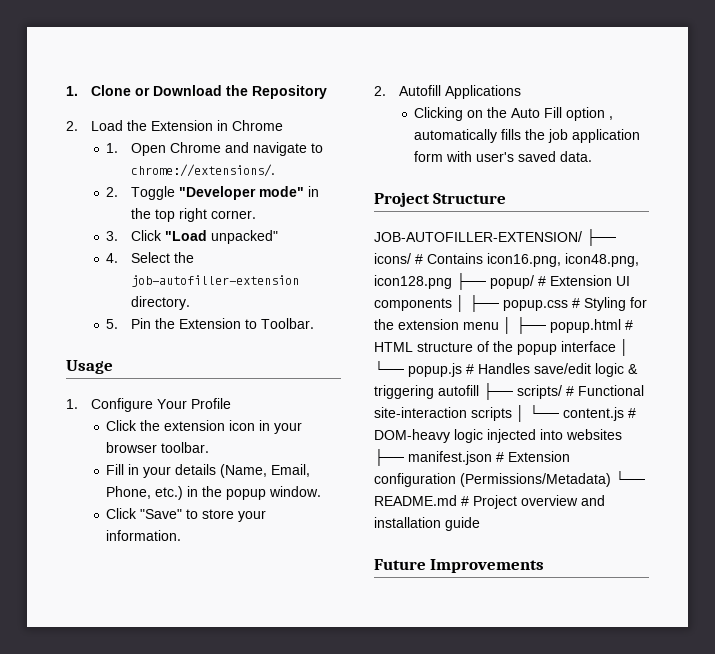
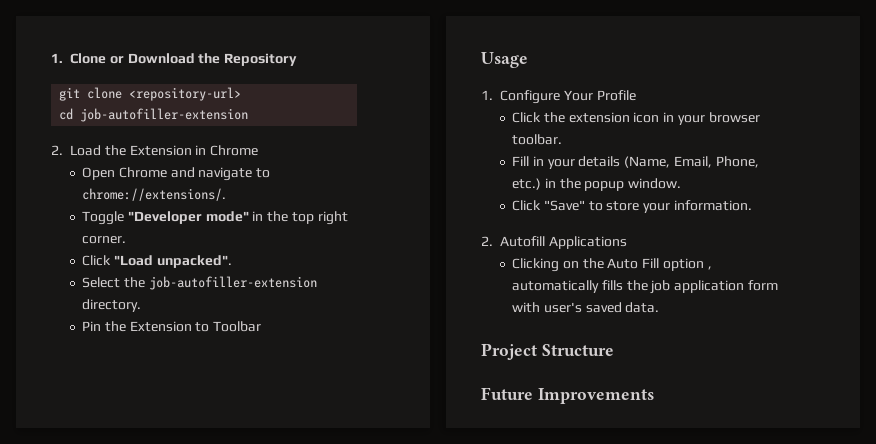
(327, 92) none -> [59,87,242,101] [59,108,249,122] // git clone <repository-url> // cd job-autofiller-extension
[106,143,119,153] 1. -> (259, 150) none
[106,187,119,197] 2. -> (227, 194) none
[106,231,119,241] 3. -> (127, 240) none
[211,230,279,244] [106,253,119,263] unpacked" // 4. -> [156,255,232,268] unpacked". //
[106,319,119,329] 5. -> (142, 305) none
[261,318,315,329] Toolbar. -> [213,321,262,332] Toolbar
[374,229,616,246] [374,253,639,267] [374,273,630,290] [374,295,647,312] [374,317,633,334] [374,339,629,356] [374,361,638,377] [374,383,644,400] [374,405,636,422] [374,429,622,443] [374,449,570,466] [374,471,645,487] [374,495,605,509] [374,517,480,531] // JOB-AUTOFILLER-EXTENSION/ ├── icons/ # Contains icon16.png, icon48.png, icon128.png ├── popup/ # Extension UI components │ ├── popup.css # Styling for the extension menu │ ├── popup.html # HTML structure of the popup interface │ └── popup.js # Handles save/edit logic & triggering autofill ├── scripts/ # Functional site-interaction scripts │ └── content.js # DOM-heavy logic injected into websites ├── manifest.json # Extension configuration (Permissions/Metadata) └── README.md # Project overview and installation guide -> (614, 350) none

